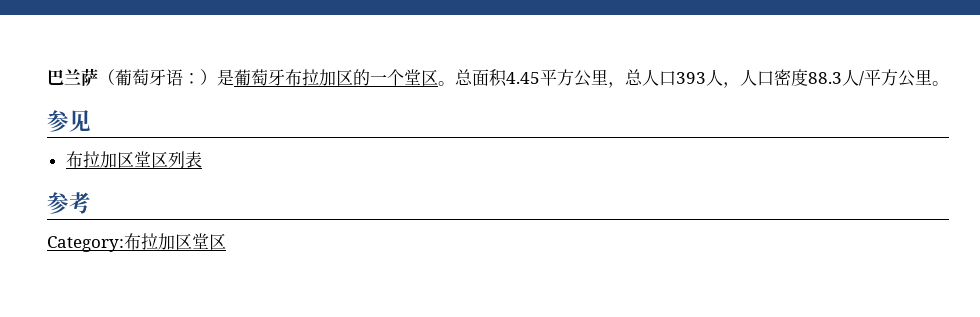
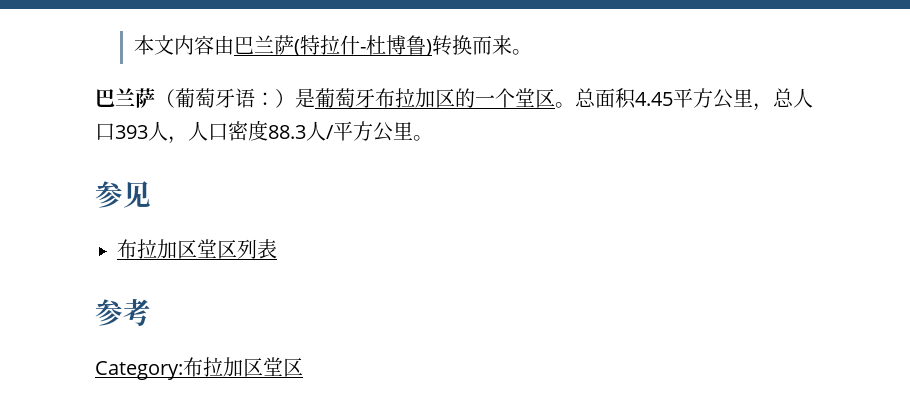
(47, 77) none -> [134,35,533,56] 本文内容由巴兰萨(特拉什-杜博鲁)转换而来。 //

